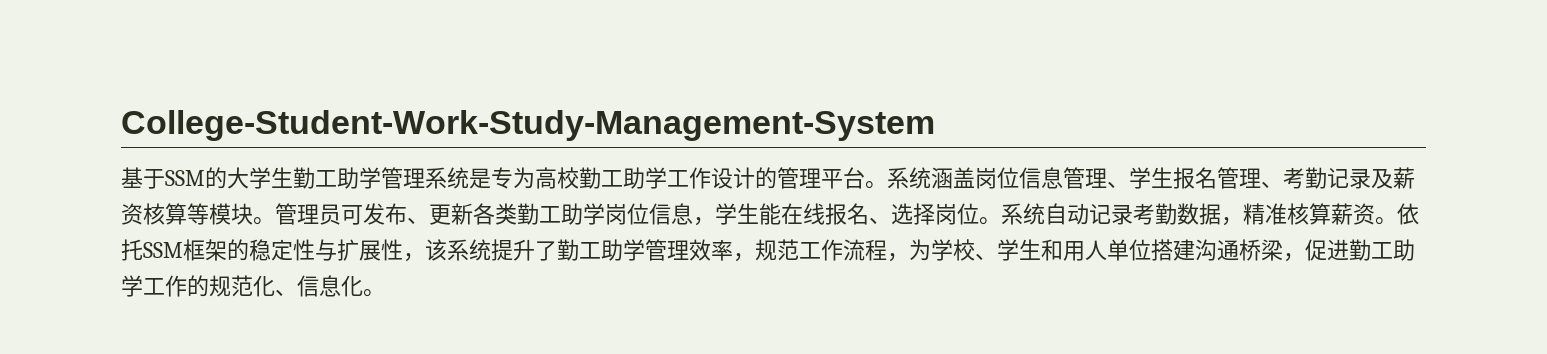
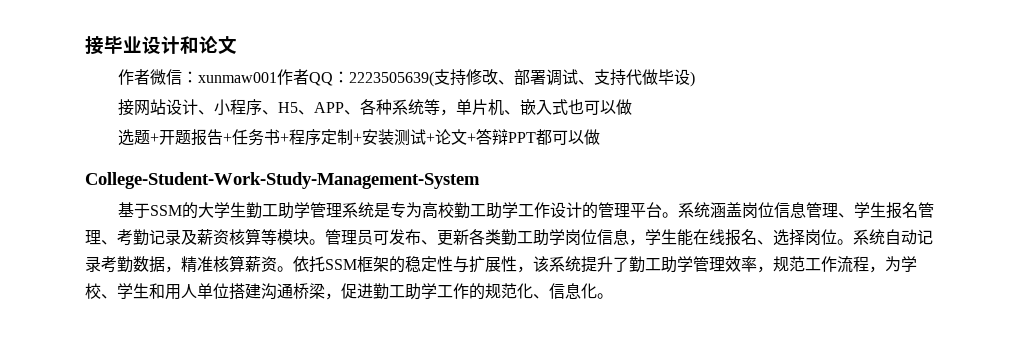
(121, 125) none -> [85,36,237,55] [117,69,695,87] [117,99,632,116] [117,129,600,146] 接毕业设计和论文 // 作者微信：xunmaw001作者QQ：2223505639(支持修改、部署调试、支持代做毕设) // 接网站设计、小程序、H5、APP、各种系统等，单片机、嵌入式也可以做 // 选题+开题报告+任务书+程序定制+安装测试+论文+答辩PPT都可以做 //

